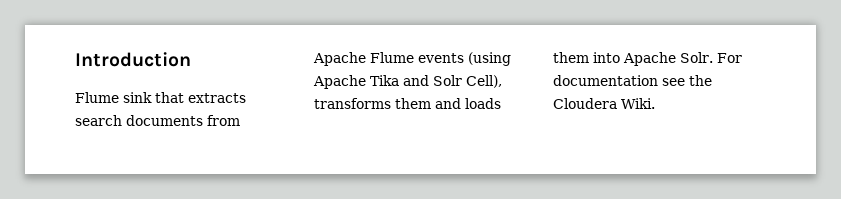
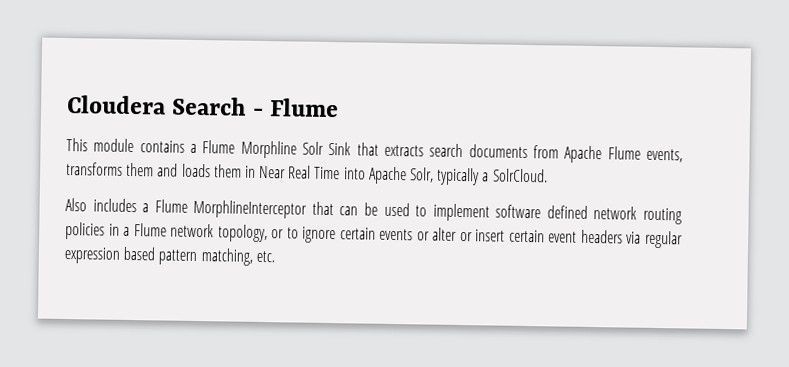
[75,52,191,67] [75,92,152,103] Introduction // Flume sink -> [67,95,339,118] [66,138,352,159] Cloudera Search - Flume // This module contains a Flume Morphline Solr Sink
[418,52,511,66] [313,75,502,89] events (using Apache Tika and Solr Cell), -> [646,148,683,163] events,
[593,52,742,66] [553,75,712,86] [553,98,655,109] into Apache Solr. For documentation see the Cloudera Wiki. -> [244,165,548,186] [65,198,682,225] [65,222,684,249] [64,246,275,266] in Near Real Time into Apache Solr, typically a SolrCloud. // Also includes a Flume MorphlineInterceptor that can be used to implement software defined network routing policies in a Flume network topology, or to ignore certain events or alter or insert certain event headers via regular expression based pattern matching, etc.

